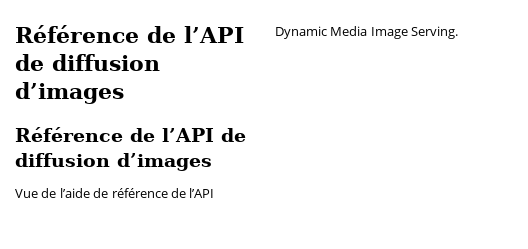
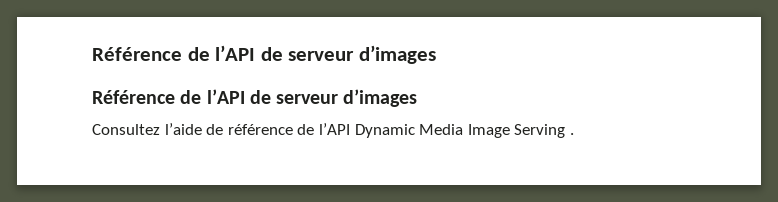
[15,25,244,43] [15,54,160,71] Référence de l’API de diffusion -> [92,45,355,61] Référence de l’API de serveur
[15,153,212,171] [15,188,57,198] diffusion d’images // Vue de -> [276,89,418,107] [92,124,160,135] serveur d’images // Consultez
[411,26,459,39] Serving. -> [514,124,574,138] Serving .

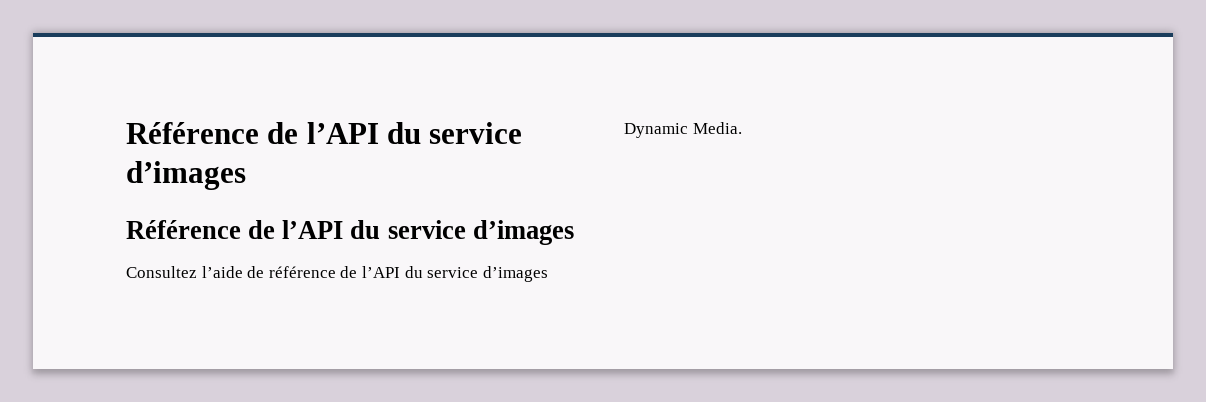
[92,45,355,61] Référence de l’API de serveur -> [126,122,523,144] Référence de l’API du service
[249,90,339,104] de serveur -> [350,220,466,239] du service
[354,124,574,138] Dynamic Media Image Serving . -> [404,266,548,282] [624,122,742,138] du service d’images Dynamic Media.

